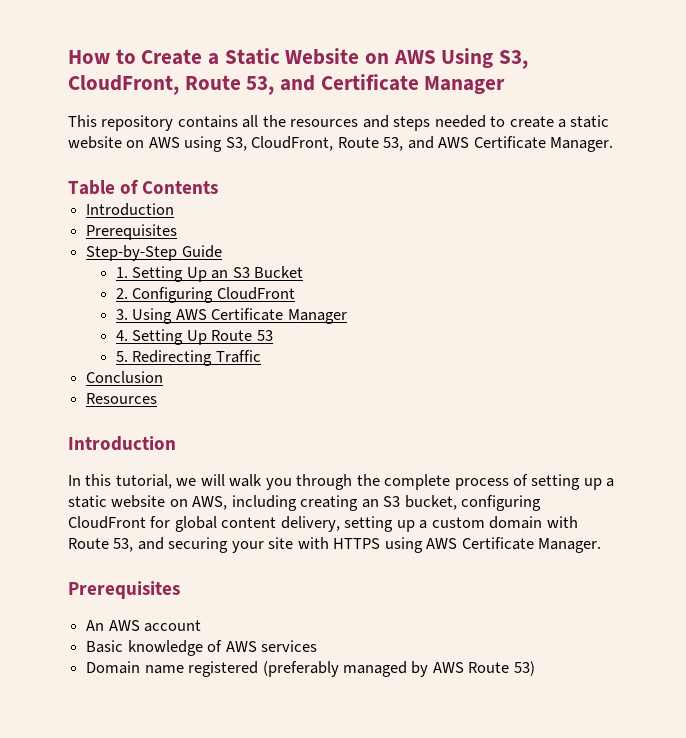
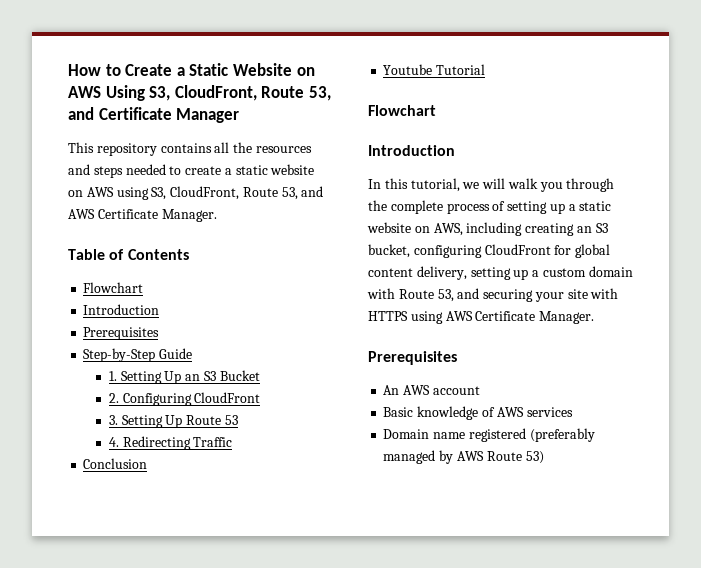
(219, 187) none -> [83,282,144,293] // Flowchart
[132,308,347,324] [115,330,128,341] Using AWS Certificate Manager // 4. -> (118, 420) none
[115,351,128,362] 5. -> [108,437,119,447] 4.
[86,393,158,404] Resources -> [383,64,486,75] [368,105,436,116] Youtube Tutorial // Flowchart

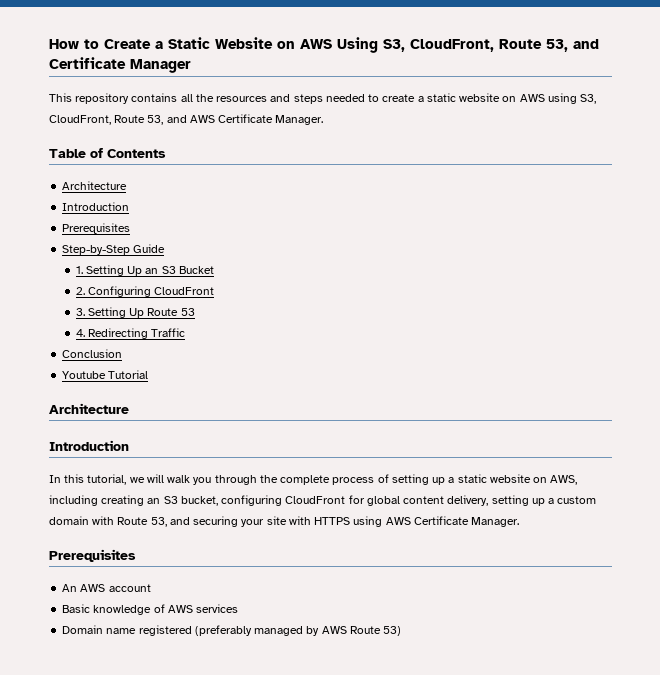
[83,282,144,293] Flowchart -> [62,181,128,190] Architecture
[368,105,436,116] Flowchart -> [49,403,129,414] Architecture

